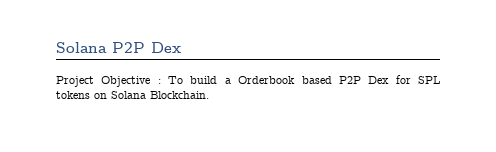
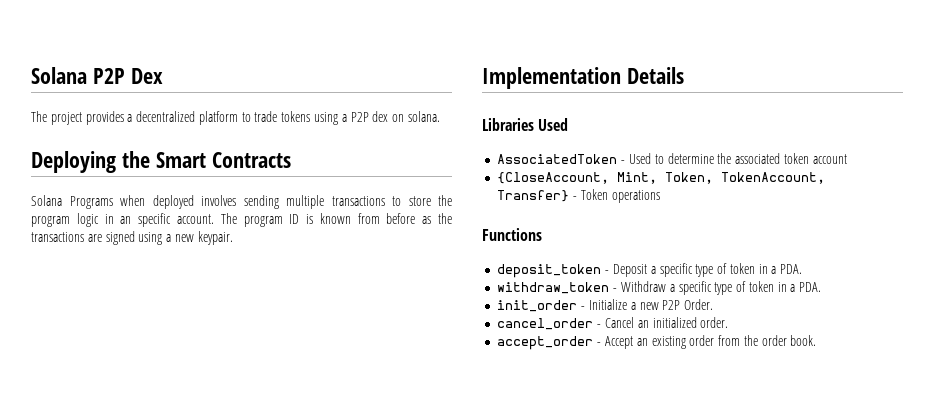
[56,75,441,87] [56,91,209,99] Project Objective : To build a Orderbook based P2P Dex for SPL tokens on Solana Blockchain. -> [31,111,440,125] [31,151,291,173] [31,195,452,209] [31,213,452,227] [31,231,233,245] [482,67,684,89] [482,118,569,131] [497,153,847,164] [497,172,826,184] [497,189,660,203] [482,228,542,241] [497,263,803,278] [497,281,822,295] [497,299,714,312] [497,317,729,330] [497,335,817,350] The project provides a decentralized platform to trade tokens using a P2P dex on solana. // Deploying the Smart Contracts // Solana Programs when deployed involves sending multiple transactions to store the program logic in an specific account. The program ID is known from before as the transactions are signed using a new keypair. // Implementation Details // Libraries Used // AssociatedToken - Used to determine the associated token account // {CloseAccount, Mint, Token, TokenAccount, Transfer} - Token operations // Functions // deposit_token - Deposit a specific type of token in a PDA. // withdraw_token - Withdraw a specific type of token in a PDA. // init_order - Initialize a new P2P Order. // cancel_order - Cancel an initialized order. // accept_order - Accept an existing order from the order book.

